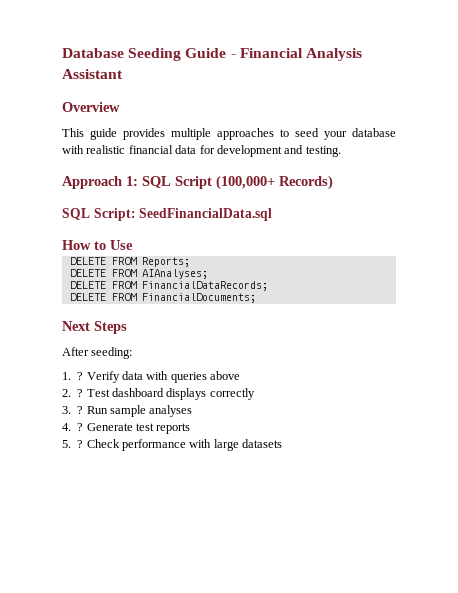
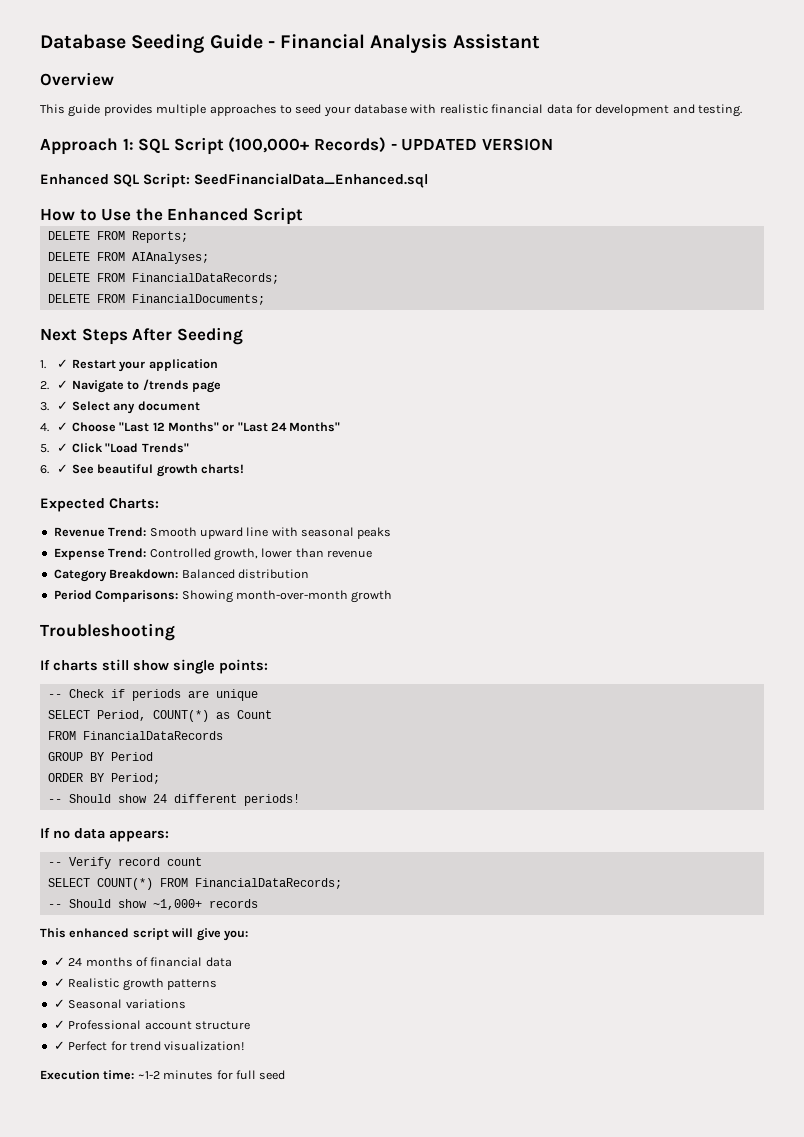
(333, 182) // -> [390,138,553,151] [40,174,109,185] - UPDATED VERSION // Enhanced
[139,208,273,221] SeedFinancialData.sql -> [194,173,428,188] SeedFinancialData_Enhanced.sql
(133, 245) none -> [135,207,303,225] the Enhanced Script
[62,347,133,359] // After seeding: -> [132,327,243,345] After Seeding
[77,371,241,383] [62,388,255,400] [62,405,193,417] [62,423,191,434] [62,439,283,451] ? Verify data with queries above // 2. ? Test dashboard displays correctly // 3. ? Run sample analyses // 4. ? Generate test reports // 5. ? Check performance with large datasets -> [57,359,218,372] [40,379,221,393] [40,401,200,414] [40,422,341,432] [40,443,189,453] [40,464,244,477] [40,498,159,512] [53,527,392,539] [53,548,372,561] [53,569,309,582] [53,590,393,603] [40,623,175,641] [40,659,268,674] [47,689,258,701] [47,710,272,722] [47,731,223,740] [47,752,153,761] [47,773,160,784] [47,794,300,806] [40,827,169,842] [47,857,202,869] [47,878,342,890] [47,899,258,910] [40,928,248,941] [53,957,232,967] [53,978,217,991] [53,999,186,1009] [53,1020,250,1030] [53,1041,245,1051] [40,1070,286,1080] ✓ Restart your application // 2. ✓ Navigate to /trends page // 3. ✓ Select any document // 4. ✓ Choose "Last 12 Months" or "Last 24 Months" // 5. ✓ Click "Load Trends" // 6. ✓ See beautiful growth charts! // Expected Charts: // Revenue Trend: Smooth upward line with seasonal peaks // Expense Trend: Controlled growth, lower than revenue // Category Breakdown: Balanced distribution // Period Comparisons: Showing month-over-month growth // Troubleshooting // If charts still show single points: // -- Check if periods are unique // SELECT Period, COUNT(*) as Count // FROM FinancialDataRecords // GROUP BY Period // ORDER BY Period; // -- Should show 24 different periods! // If no data appears: // -- Verify record count // SELECT COUNT(*) FROM FinancialDataRecords; // -- Should show ~1,000+ records // This enhanced script will give you: // ✓ 24 months of financial data // ✓ Realistic growth patterns // ✓ Seasonal variations // ✓ Professional account structure // ✓ Perfect for trend visualization! // Execution time: ~1-2 minutes for full seed

